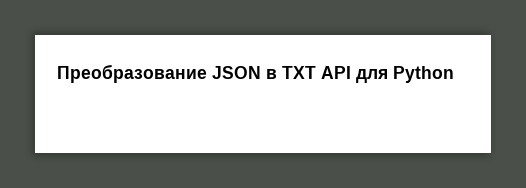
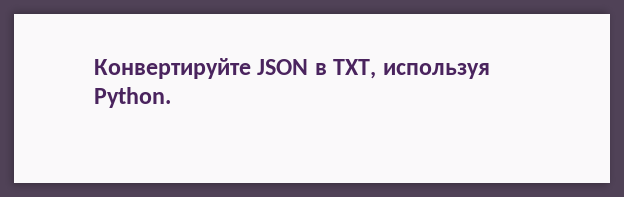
[57,64,207,83] Преобразование -> [94,58,251,79] Конвертируйте
[282,66,454,83] TXT API для Python -> [333,59,490,79] [94,87,171,108] TXT, используя Python.

